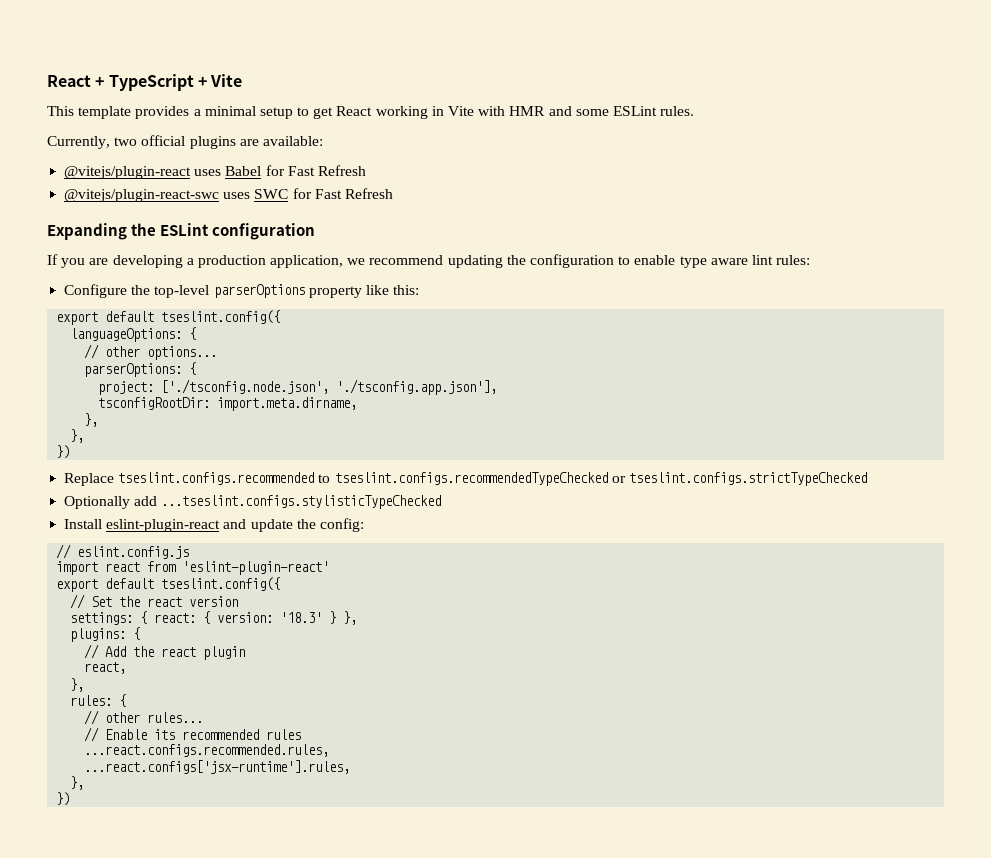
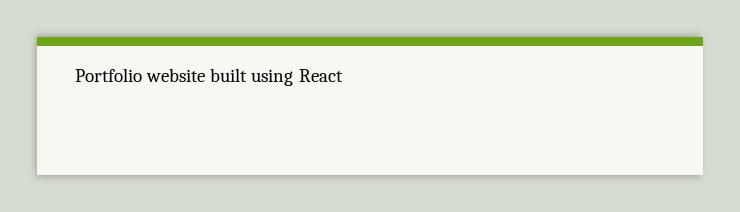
[47,74,243,91] [47,106,695,119] [47,135,323,149] [64,165,366,179] [64,188,393,202] [47,223,316,240] [47,254,811,268] [64,284,420,298] [56,310,281,325] [70,327,197,342] [84,344,218,360] [84,362,197,377] [98,379,498,395] [98,397,358,411] [84,413,99,427] [70,429,85,443] [56,445,71,459] [64,472,867,486] [64,495,442,509] [64,518,364,532] [56,544,190,559] [56,561,330,575] [56,577,281,592] [70,594,239,609] [70,611,358,625] [70,627,141,642] [84,644,246,660] [84,662,127,674] [70,678,85,692] [70,694,127,707] [84,710,204,725] [84,727,302,742] [84,744,330,757] [84,760,351,774] [70,776,85,790] [56,792,71,806] React + TypeScript + Vite // This template provides a minimal setup to get React working in Vite with HMR and some ESLint rules. // Currently, two official plugins are available: // @vitejs/plugin-react uses Babel for Fast Refresh // @vitejs/plugin-react-swc uses SWC for Fast Refresh // Expanding the ESLint configuration // If you are developing a production application, we recommend updating the configuration to enable type aware lint rules: // Configure the top-level parserOptions property like this: // export default tseslint.config({ // languageOptions: { // // other options... // parserOptions: { // project: ['./tsconfig.node.json', './tsconfig.app.json'], // tsconfigRootDir: import.meta.dirname, // }, // }, // }) // Replace tseslint.configs.recommended to tseslint.configs.recommendedTypeChecked or tseslint.configs.strictTypeChecked // Optionally add ...tseslint.configs.stylisticTypeChecked // Install eslint-plugin-react and update the config: // // eslint.config.js // import react from 'eslint-plugin-react' // export default tseslint.config({ // // Set the react version // settings: { react: { version: '18.3' } }, // plugins: { // // Add the react plugin // react, // }, // rules: { // // other rules... // // Enable its recommended rules // ...react.configs.recommended.rules, // ...react.configs['jsx-runtime'].rules, // }, // }) -> [75,68,343,86] Portfolio website built using React

